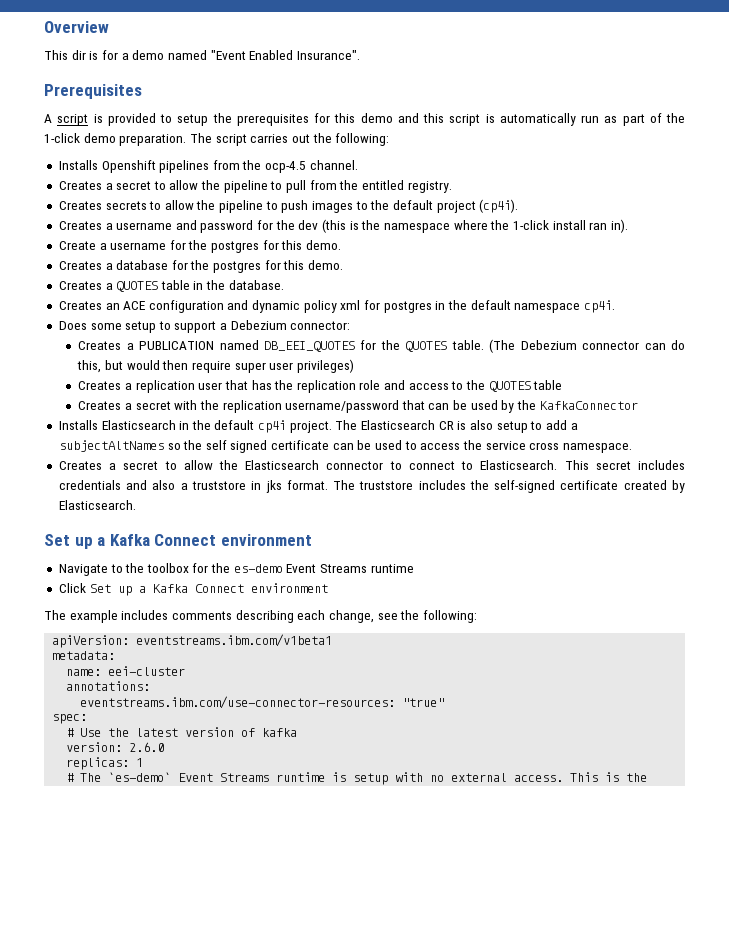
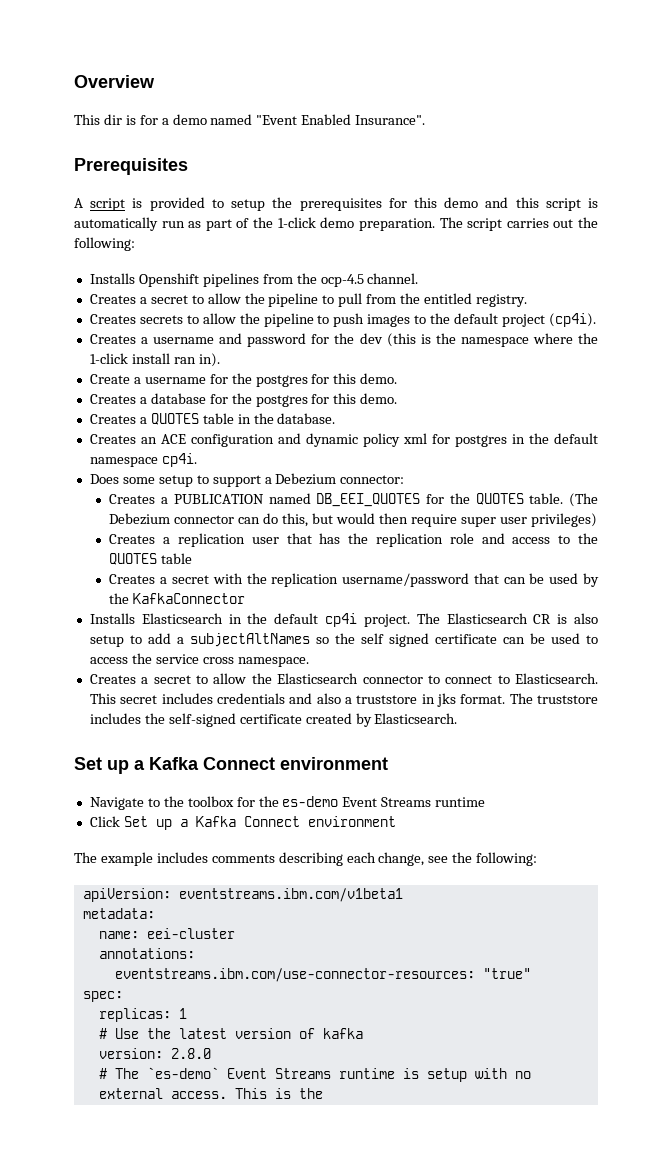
(88, 719) none -> [98,1008,187,1022] // replicas: 1
[129,742,165,752] [66,757,144,770] 2.6.0 // replicas: 1 -> [170,1048,211,1059] 2.8.0

